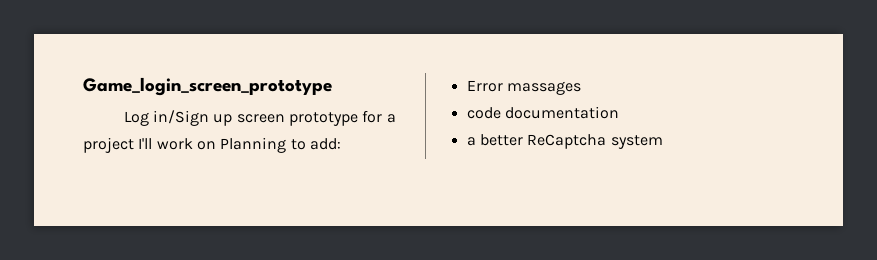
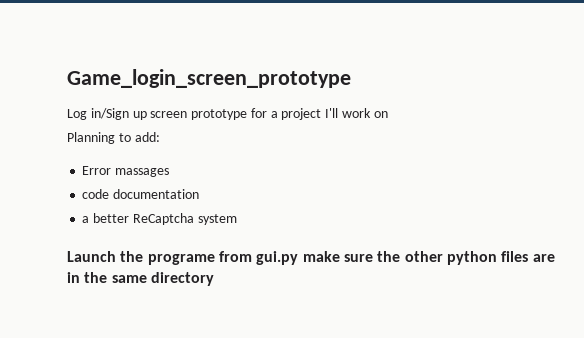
(216, 145) none -> (388, 114) //
(663, 142) none -> [67,251,555,265] [67,272,214,286] // Launch the programe from gui.py make sure the other python files are in the same directory

